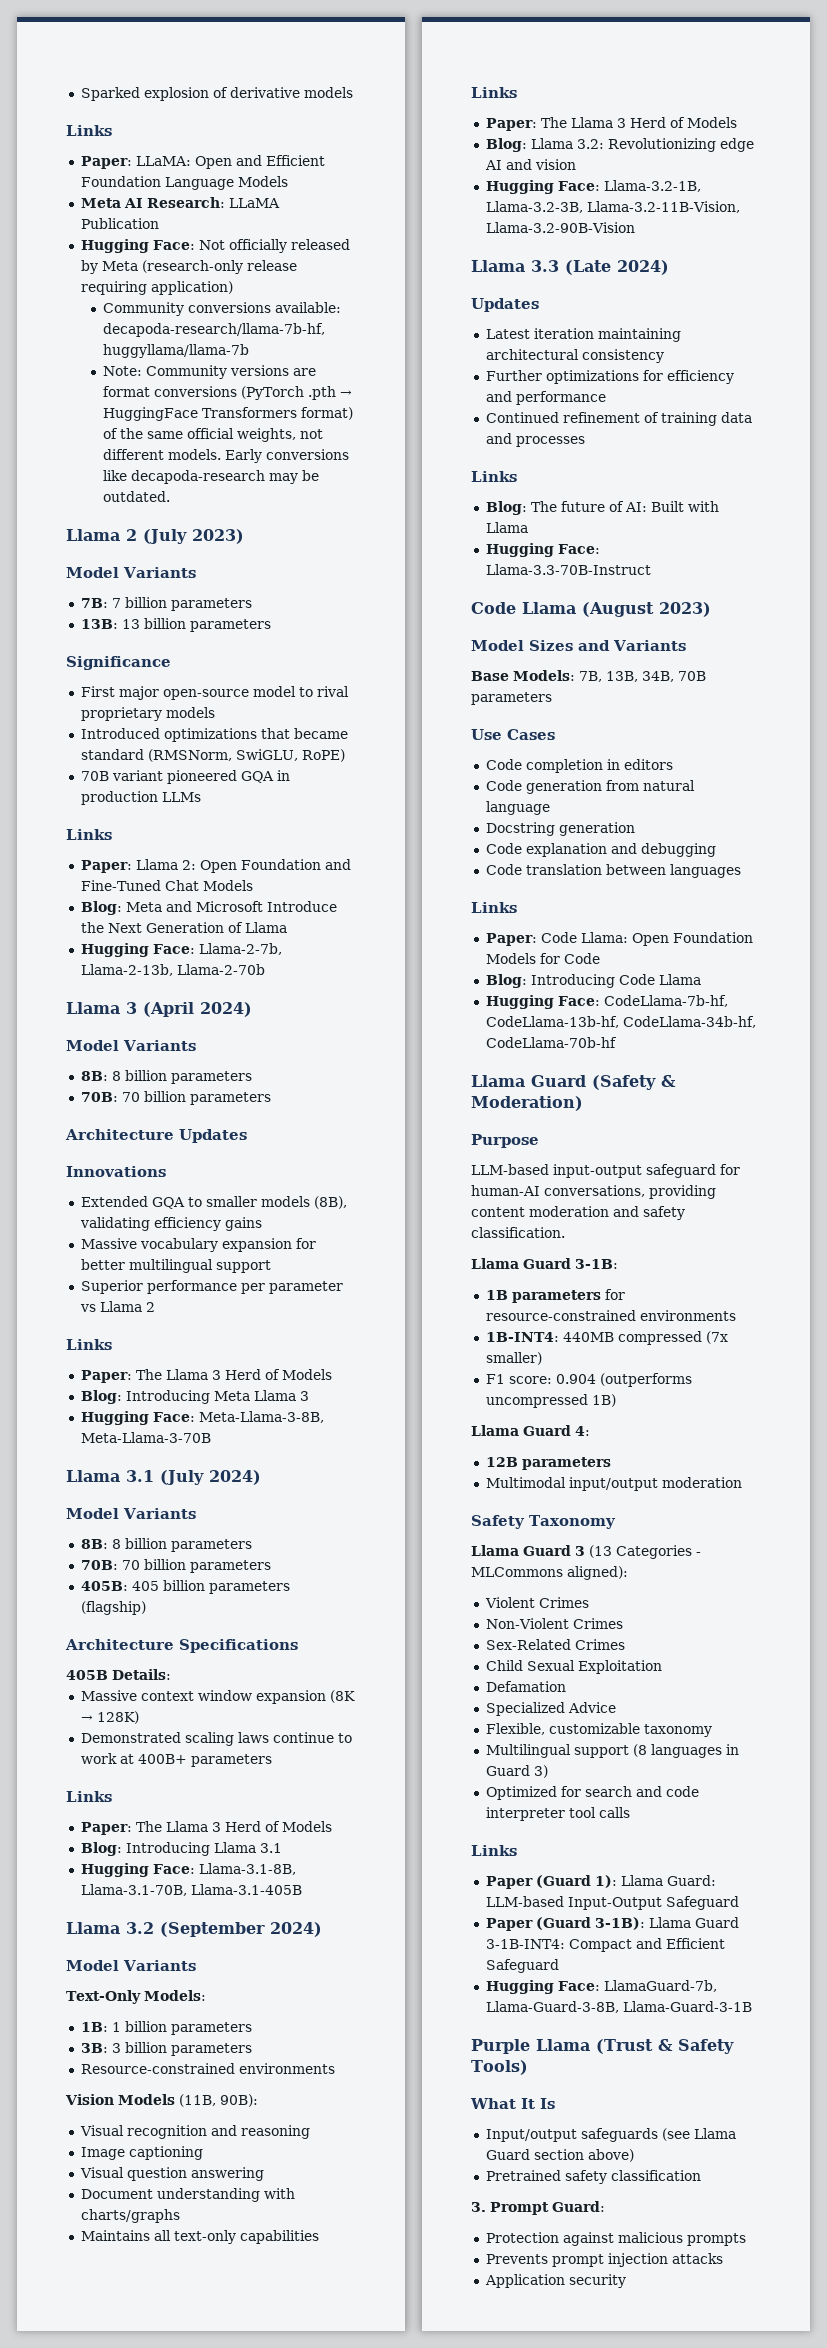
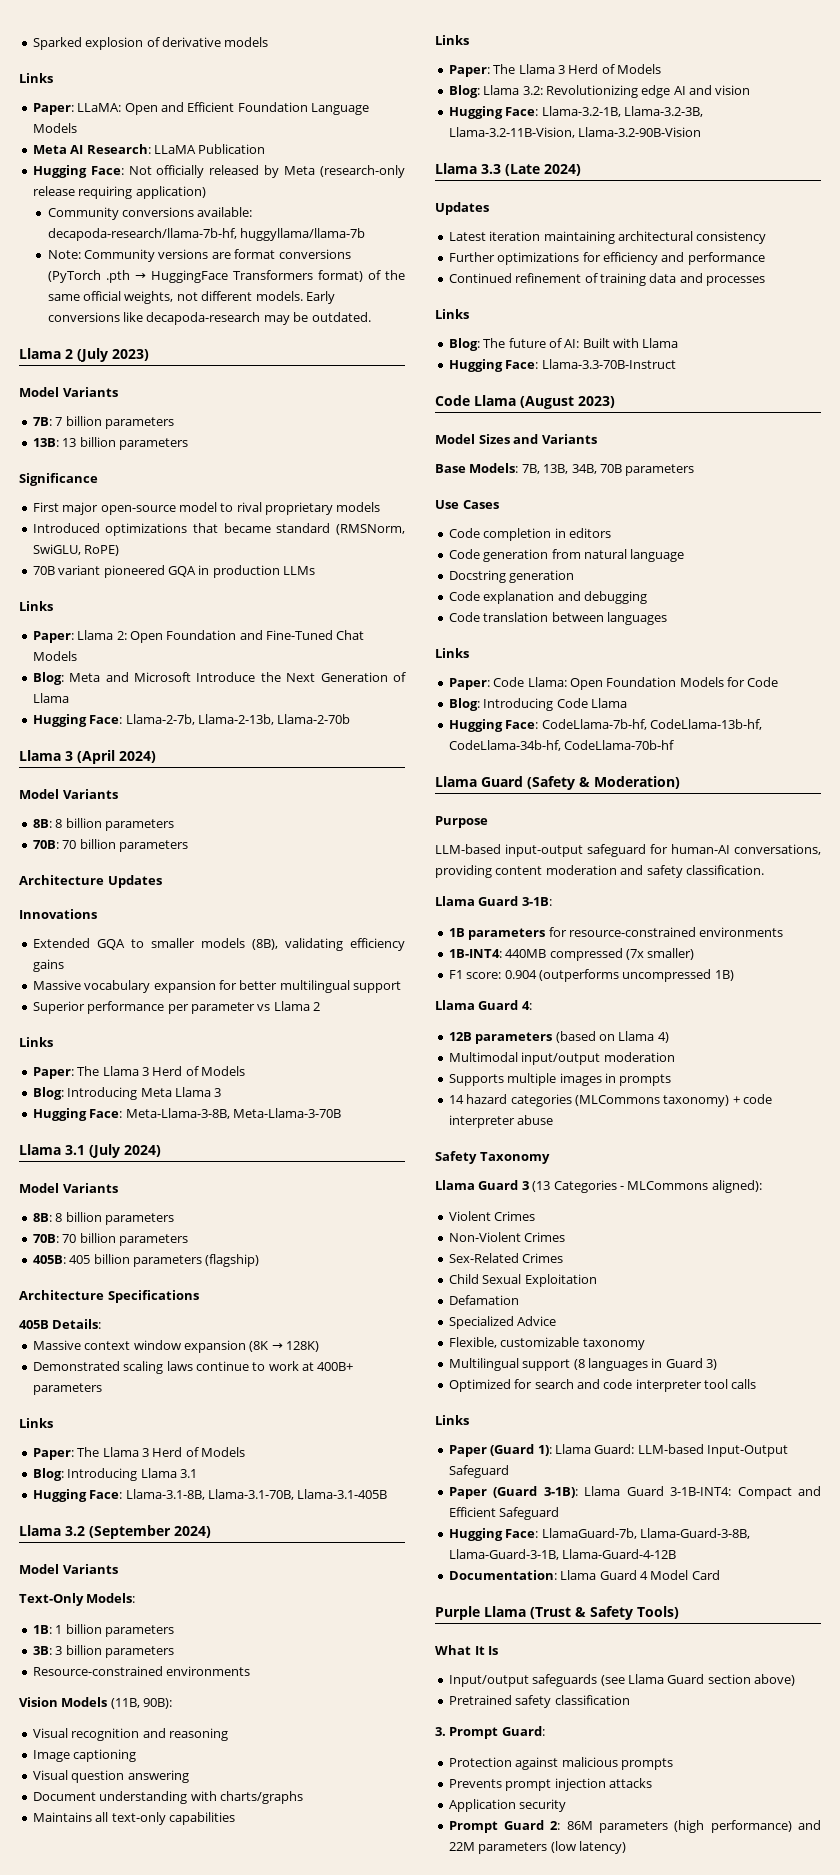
(611, 1463) none -> [555,1031,669,1043] (based on Llama 4)
(742, 1482) none -> [448,1073,672,1086] [448,1094,772,1107] [448,1115,554,1128] // Supports multiple images in prompts // 14 hazard categories (MLCommons taxonomy) + code interpreter abuse
[622,2001,752,2012] Llama-Guard-3-1B -> [448,1549,677,1560] [448,1570,720,1580] Llama-Guard-3-1B, Llama-Guard-4-12B // Documentation: Llama Guard 4 Model Card
(626, 2281) none -> [448,1820,821,1833] [448,1841,626,1854] // Prompt Guard 2: 86M parameters (high performance) and 22M parameters (low latency)

